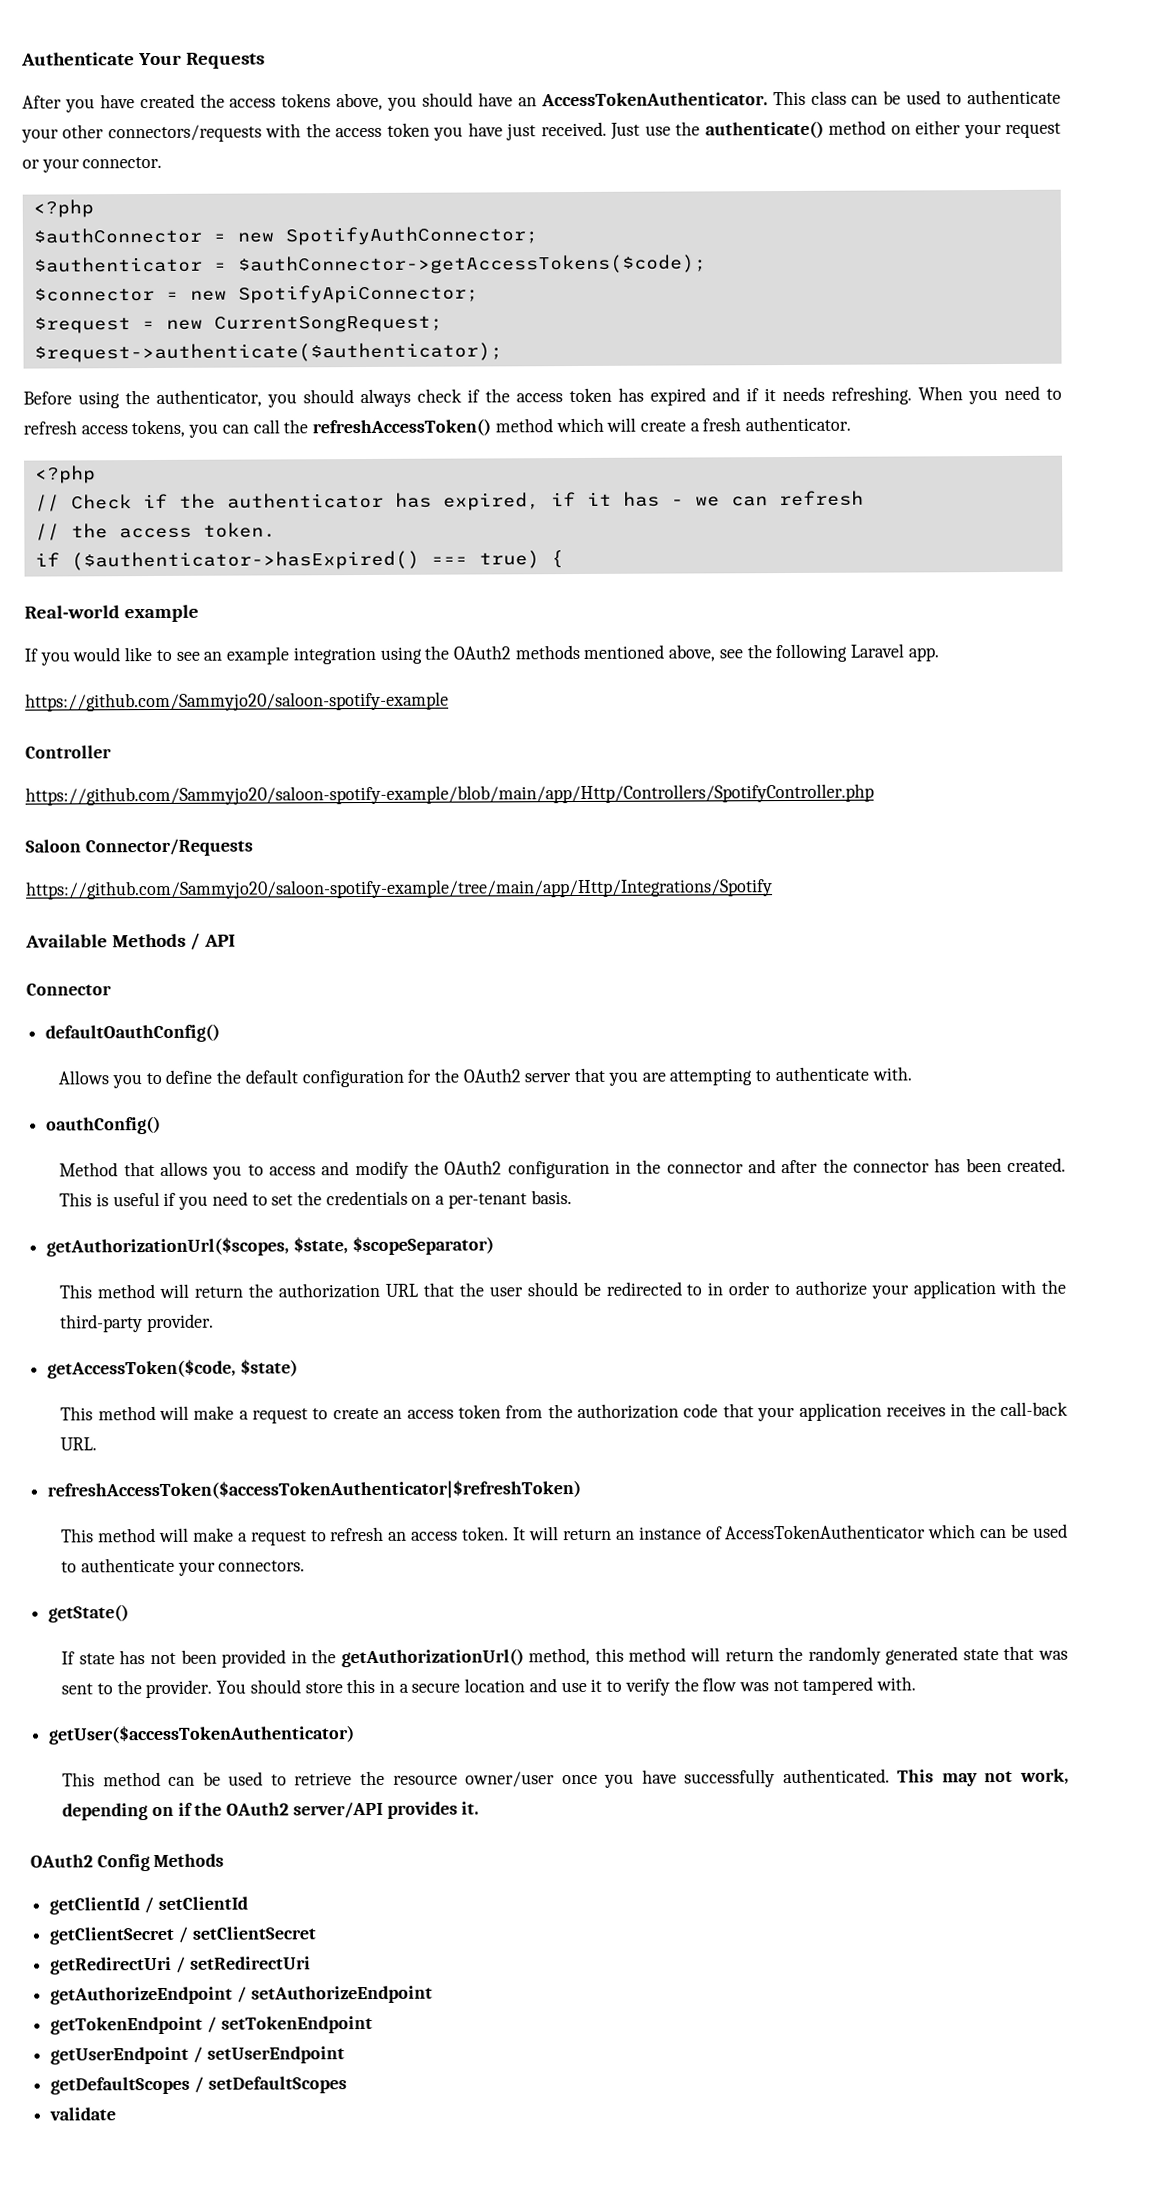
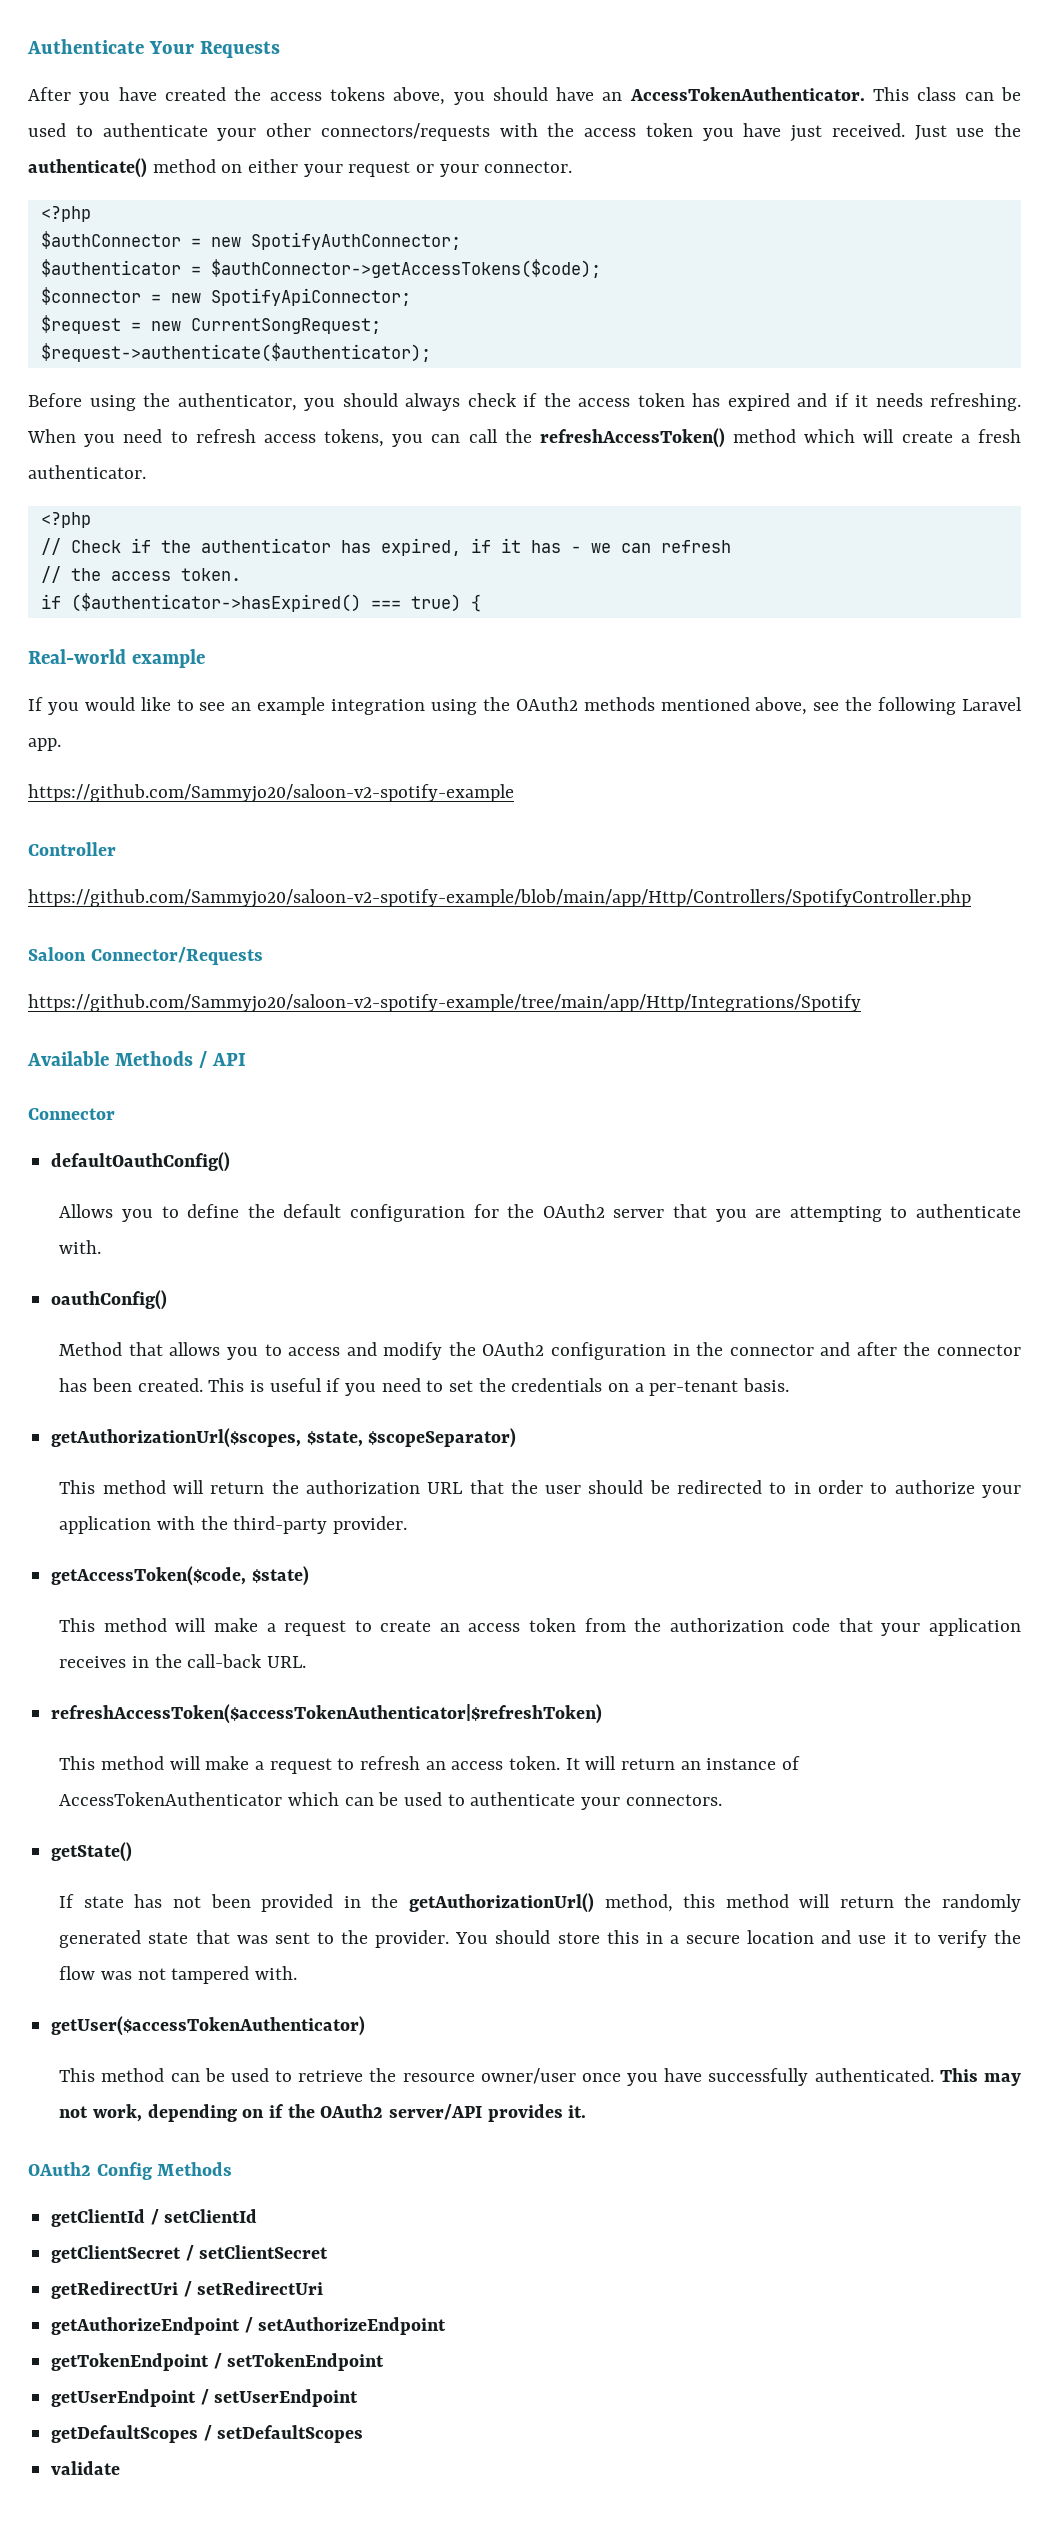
[25,691,449,712] https://github.com/Sammyjo20/saloon-spotify-example -> [28,784,514,803] https://github.com/Sammyjo20/saloon-v2-spotify-example
[25,783,874,806] https://github.com/Sammyjo20/saloon-spotify-example/blob/main/app/Http/Controllers/SpotifyController.php -> [28,889,971,908] https://github.com/Sammyjo20/saloon-v2-spotify-example/blob/main/app/Http/Controllers/SpotifyController.php
[25,878,773,900] https://github.com/Sammyjo20/saloon-spotify-example/tree/main/app/Http/Integrations/Spotify -> [28,994,861,1013] https://github.com/Sammyjo20/saloon-v2-spotify-example/tree/main/app/Http/Integrations/Spotify

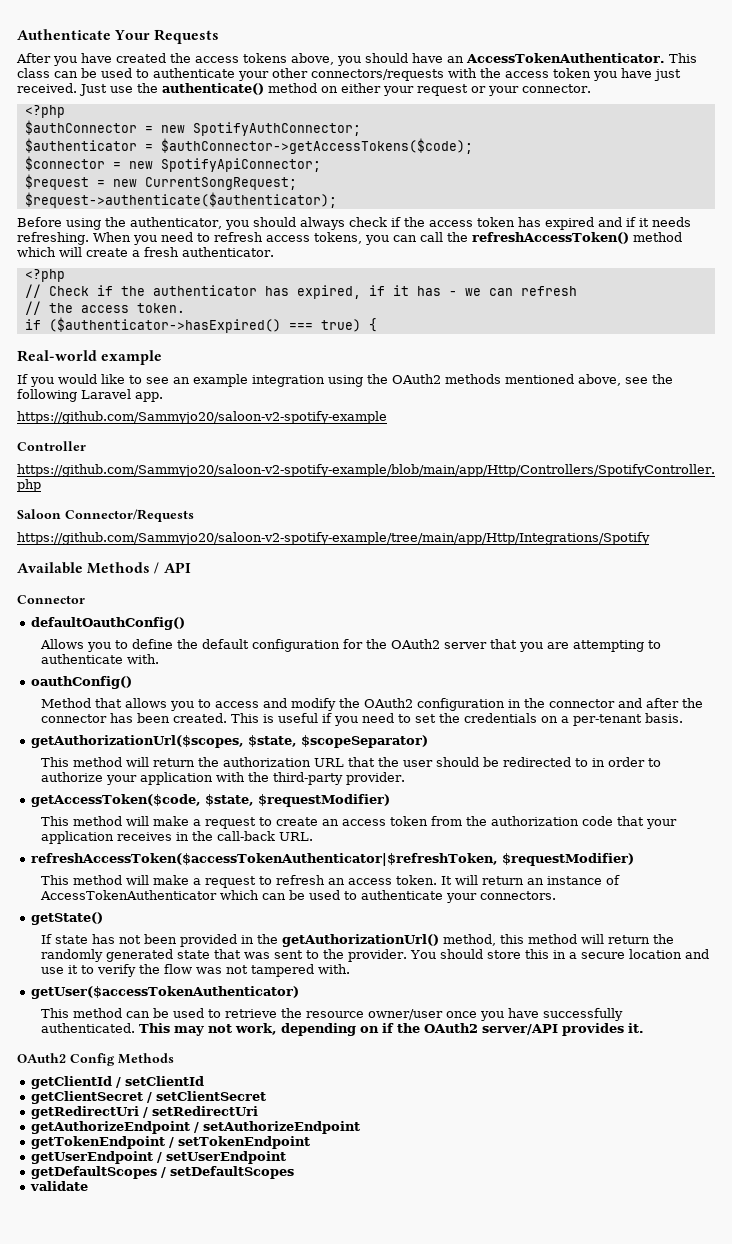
[251,1566,309,1586] $state) -> [204,794,390,807] $state, $requestModifier)
[51,1704,603,1724] refreshAccessToken($accessTokenAuthenticator|$refreshToken) -> [30,853,634,866] refreshAccessToken($accessTokenAuthenticator|$refreshToken, $requestModifier)

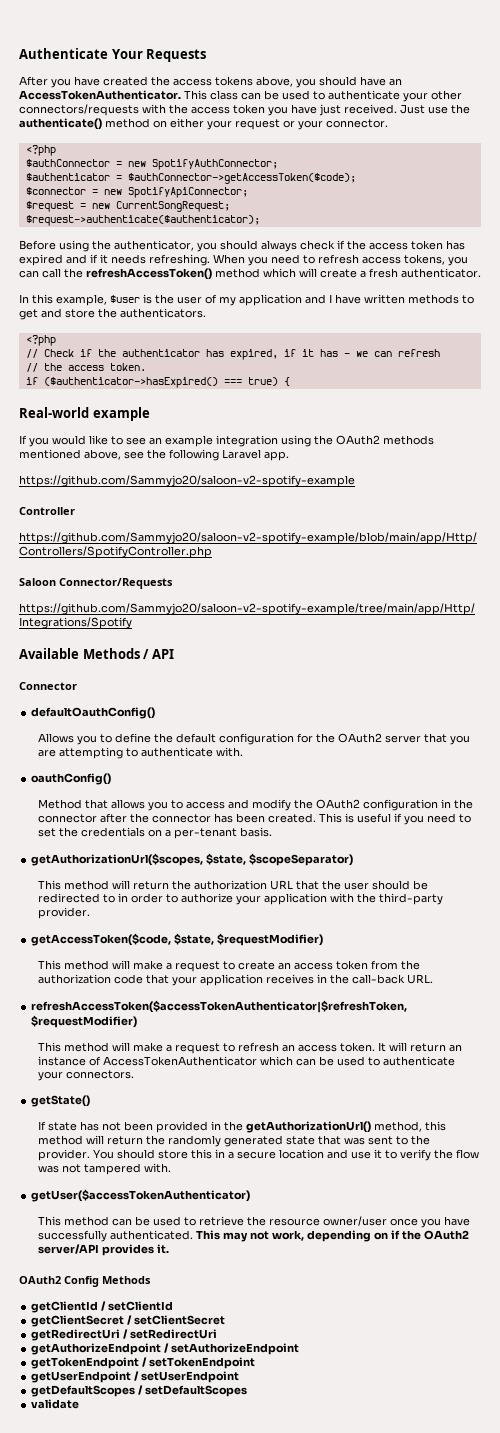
[160,138,473,154] $authConnector->getAccessTokens($code); -> [127,173,356,184] $authConnector->getAccessToken($code);
(274, 252) none -> [19,294,474,306] [19,308,206,320] // In this example, $user is the user of my application and I have written methods to get and store the authenticators.
[618,698,643,708] and -> (98, 818) none

